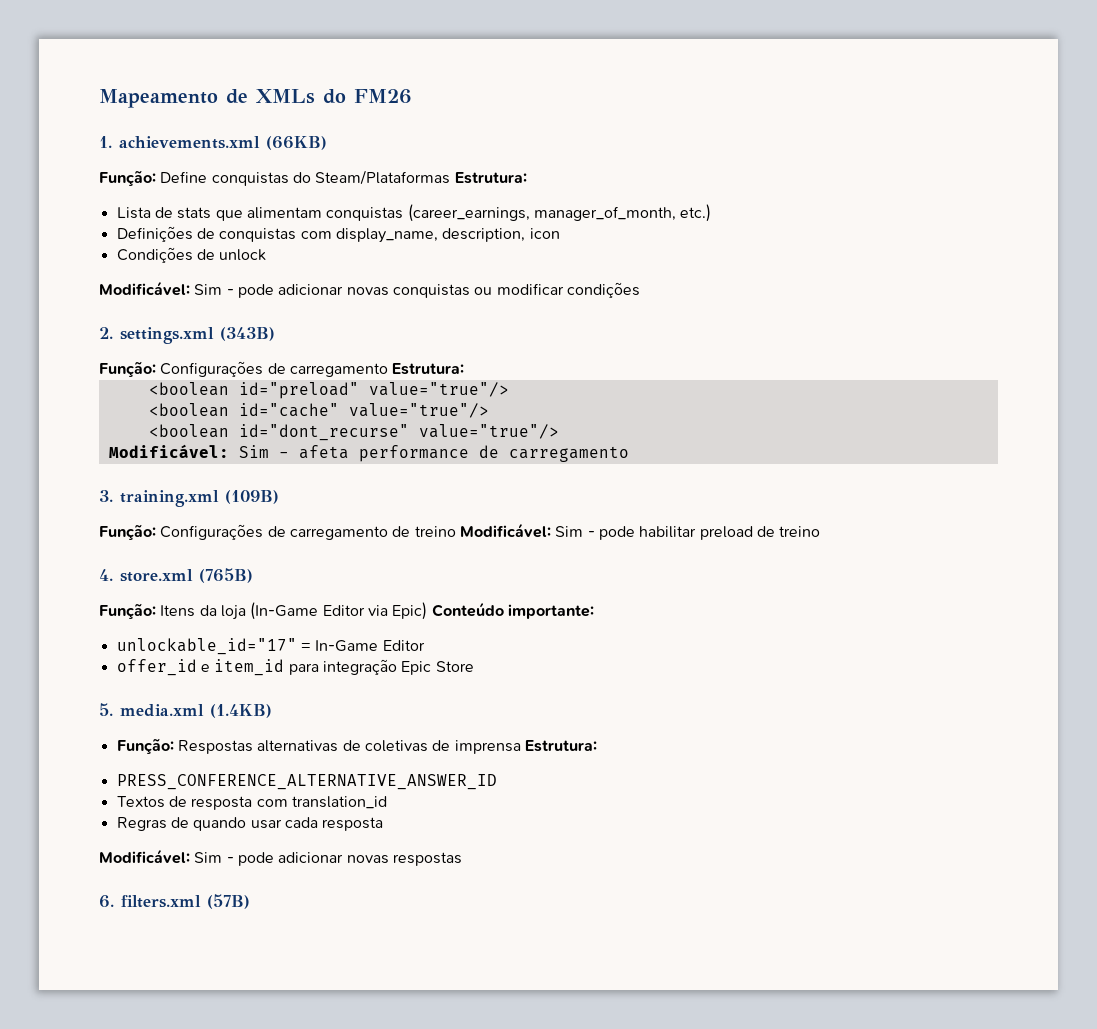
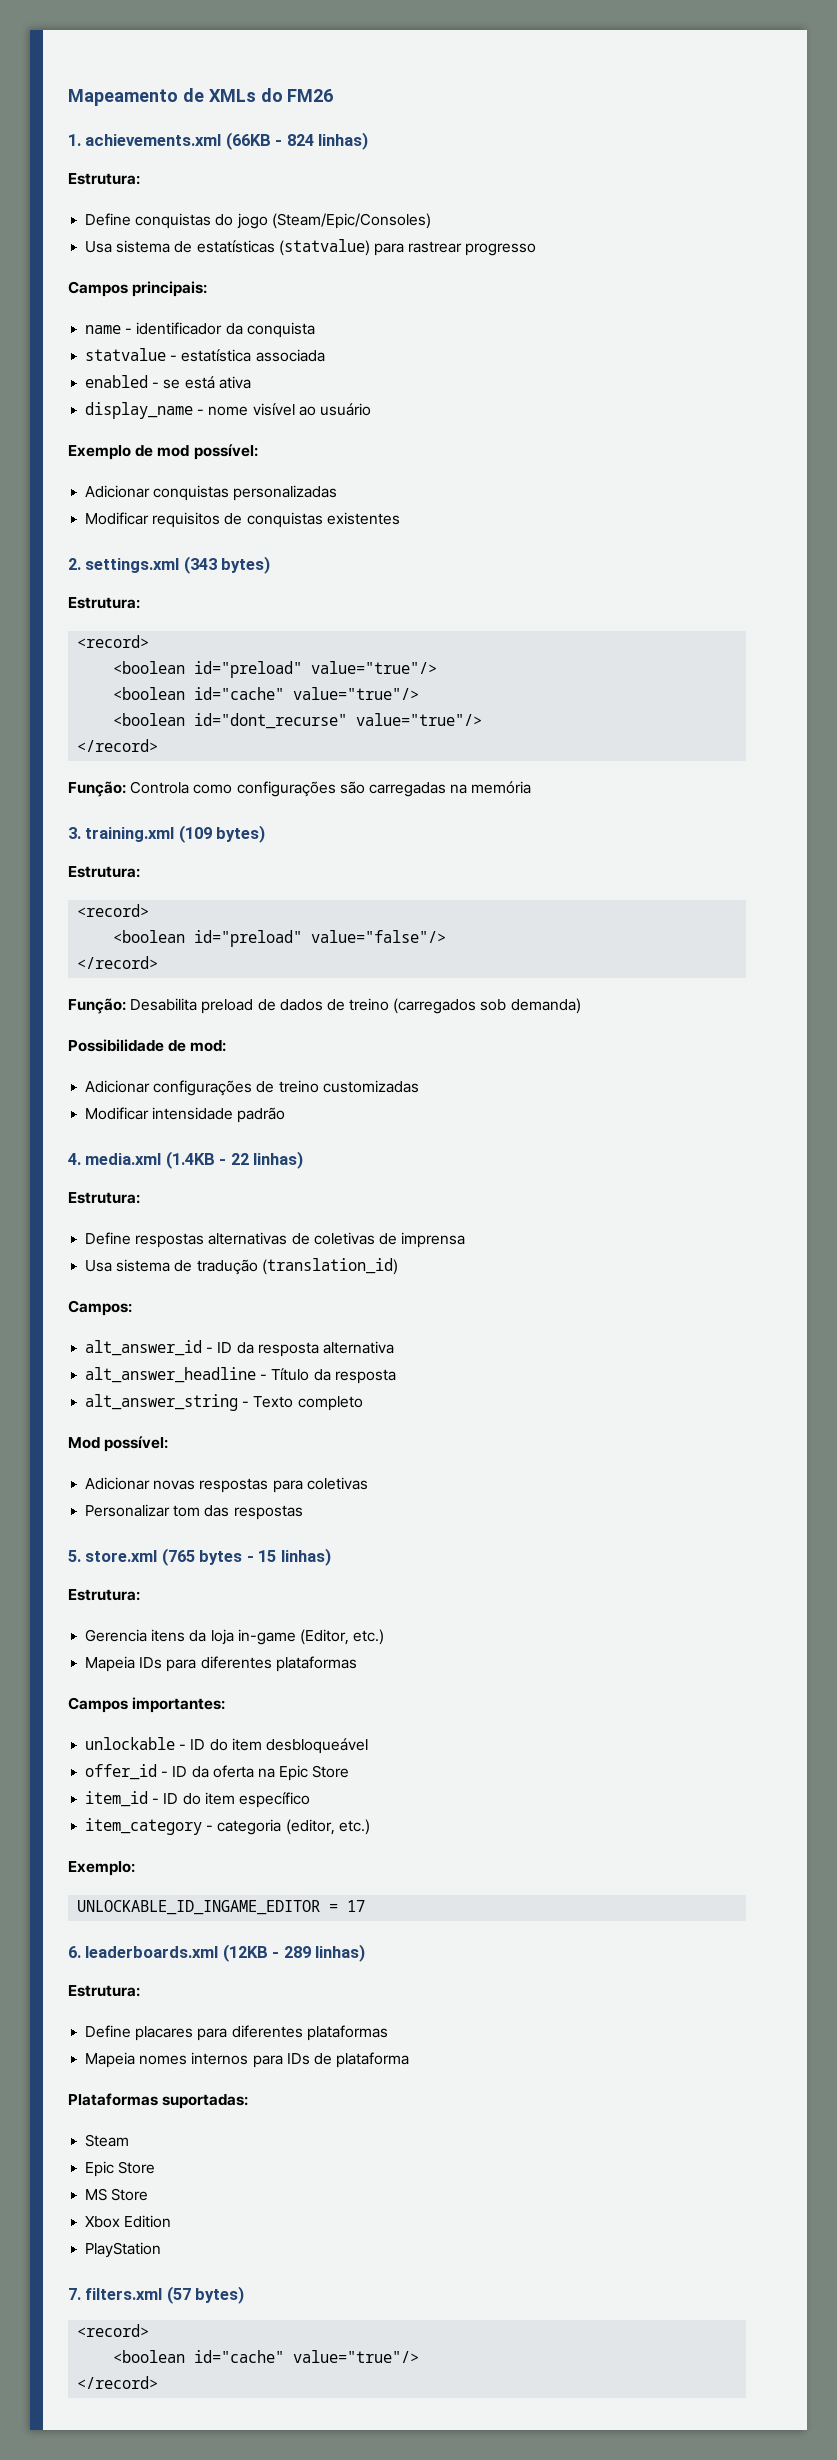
[266,136,327,150] [99,170,527,186] [116,204,712,222] [116,226,560,243] [116,247,267,263] [99,281,640,298] [99,327,275,344] [99,361,465,377] (66KB) // Função: Define conquistas do Steam/Plataformas Estrutura: // Lista de stats que alimentam conquistas (career_earnings, manager_of_month, etc.) // Definições de conquistas com display_name, description, icon // Condições de unlock // Modificável: Sim - pode adicionar novas conquistas ou modificar condições // 2. settings.xml (343B) // Função: Configurações de carregamento Estrutura: -> [225,132,369,150] [68,173,140,185] [85,213,431,229] [85,239,537,256] [68,281,208,297] [85,322,315,338] [85,348,325,362] [85,375,251,389] [85,402,371,419] [68,444,258,460] [85,485,338,501] [85,512,400,528] [68,556,271,574] [68,597,140,609] [77,635,150,648] (66KB - 824 linhas) // Estrutura: // Define conquistas do jogo (Steam/Epic/Consoles) // Usa sistema de estatísticas (statvalue) para rastrear progresso // Campos principais: // name - identificador da conquista // statvalue - estatística associada // enabled - se está ativa // display_name - nome visível ao usuário // Exemplo de mod possível: // Adicionar conquistas personalizadas // Modificar requisitos de conquistas existentes // 2. settings.xml (343 bytes) // Estrutura: // <record>
[108,444,629,462] [99,490,279,507] [99,523,821,540] [99,568,253,583] [99,602,594,620] [116,638,425,655] [116,659,474,676] [99,703,272,718] [116,738,253,754] Modificável: Sim - afeta performance de carregamento // 3. training.xml (109B) // Função: Configurações de carregamento de treino Modificável: Sim - pode habilitar preload de treino // 4. store.xml (765B) // Função: Itens da loja (In-Game Editor via Epic) Conteúdo importante: // unlockable_id="17" = In-Game Editor // offer_id e item_id para integração Epic Store // 5. media.xml (1.4KB) // Função: Respostas -> [77,739,159,752] [68,781,532,797] [68,825,266,843] [68,866,140,878] [77,904,150,917] [113,930,447,947] [77,956,159,969] [68,998,581,1014] [68,1039,227,1052] [85,1080,419,1096] [85,1107,286,1123] [68,1151,304,1169] [68,1192,140,1204] [85,1232,205,1248] </record> // Função: Controla como configurações são carregadas na memória // 3. training.xml (109 bytes) // Estrutura: // <record> // <boolean id="preload" value="false"/> // </record> // Função: Desabilita preload de dados de treino (carregados sob demanda) // Possibilidade de mod: // Adicionar configurações de treino customizadas // Modificar intensidade padrão // 4. media.xml (1.4KB - 22 linhas) // Estrutura: // Define respostas
[524,740,597,752] [116,774,497,790] [116,796,387,810] [116,817,384,831] [99,849,462,866] [99,894,250,909] Estrutura: // PRESS_CONFERENCE_ALTERNATIVE_ANSWER_ID // Textos de resposta com translation_id // Regras de quando usar cada resposta // Modificável: Sim - pode adicionar novas respostas // 6. filters.xml (57B) -> [85,1258,398,1275] [68,1300,132,1316] [85,1340,394,1357] [85,1367,396,1384] [85,1394,363,1411] [68,1436,169,1452] [85,1477,368,1493] [85,1504,303,1520] [68,1548,331,1566] [68,1589,140,1601] [85,1629,385,1645] [85,1656,357,1672] [68,1697,226,1713] [85,1737,368,1754] [85,1764,350,1781] [85,1791,310,1808] [85,1818,370,1835] [68,1861,135,1876] [77,1900,366,1915] [68,1944,366,1962] [68,1985,140,1997] [85,2025,388,2041] [85,2052,410,2068] [68,2093,249,2109] [85,2134,130,2147] [85,2161,156,2177] [85,2188,149,2201] [85,2215,172,2228] [85,2242,162,2258] [68,2286,245,2304] [77,2324,150,2337] [113,2350,420,2363] [77,2376,159,2389] // Usa sistema de tradução (translation_id) // Campos: // alt_answer_id - ID da resposta alternativa // alt_answer_headline - Título da resposta // alt_answer_string - Texto completo // Mod possível: // Adicionar novas respostas para coletivas // Personalizar tom das respostas // 5. store.xml (765 bytes - 15 linhas) // Estrutura: // Gerencia itens da loja in-game (Editor, etc.) // Mapeia IDs para diferentes plataformas // Campos importantes: // unlockable - ID do item desbloqueável // offer_id - ID da oferta na Epic Store // item_id - ID do item específico // item_category - categoria (editor, etc.) // Exemplo: // UNLOCKABLE_ID_INGAME_EDITOR = 17 // 6. leaderboards.xml (12KB - 289 linhas) // Estrutura: // Define placares para diferentes plataformas // Mapeia nomes internos para IDs de plataforma // Plataformas suportadas: // Steam // Epic Store // MS Store // Xbox Edition // PlayStation // 7. filters.xml (57 bytes) // <record> // <boolean id="cache" value="true"/> // </record>

